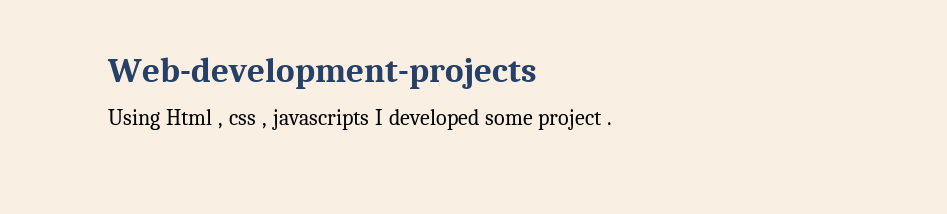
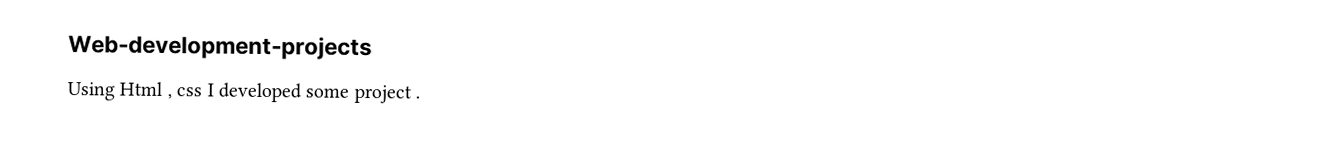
[261,109,369,130] , javascripts -> (203, 92) none

